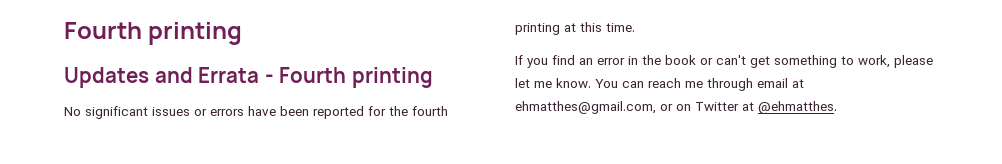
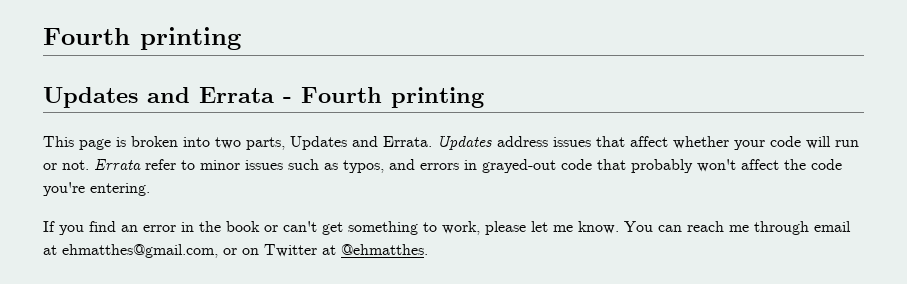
[64,106,448,119] [515,22,635,35] No significant issues or errors have been reported for the fourth printing at this time. -> [43,136,859,150] [43,159,842,173] [43,182,150,196] This page is broken into two parts, Updates and Errata. Updates address issues that affect whether your code will run or not. Errata refer to minor issues such as typos, and errors in grayed-out code that probably won't affect the code you're entering.

